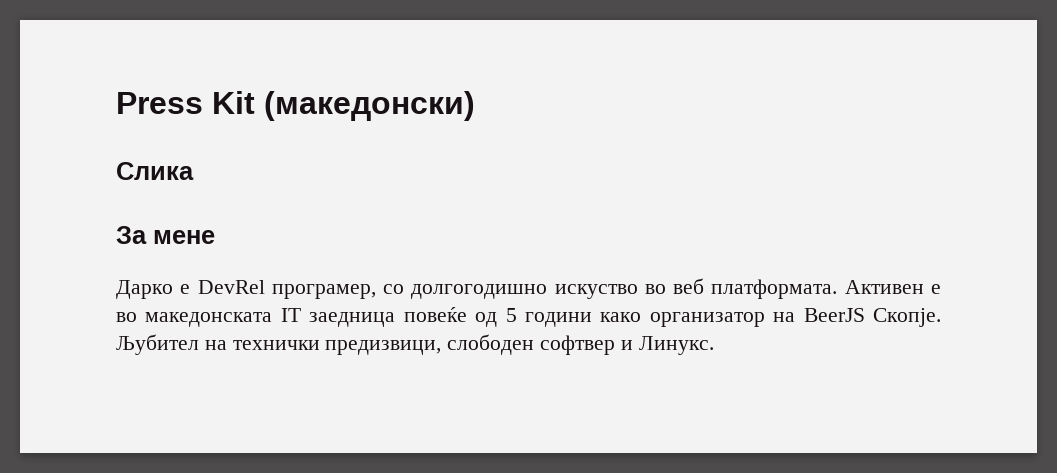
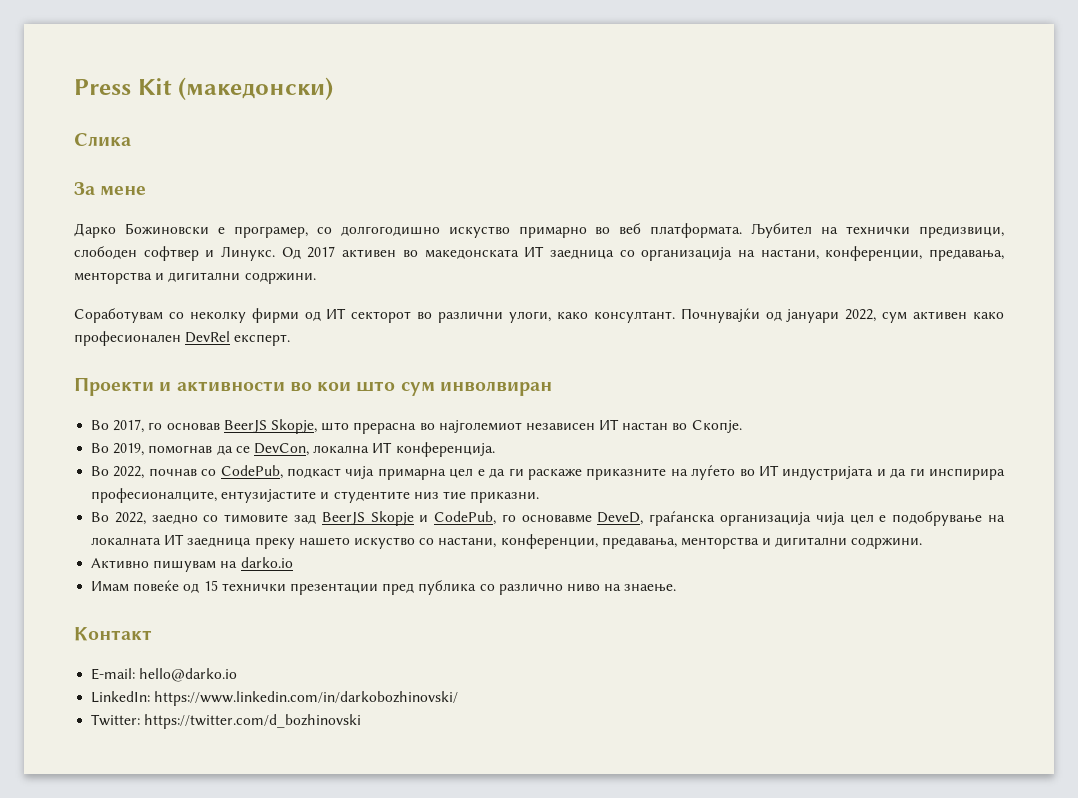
[180,280,265,294] е DevRel -> [124,223,225,235] Божиновски е
(638, 291) none -> [518,226,587,238] примарно
[844,280,941,294] [116,307,941,327] Активен е во македонската IT заедница повеќе од 5 години како организатор на BeerJS Скопје. -> (743, 230) none
(714, 345) none -> [281,246,1004,261] [74,272,316,284] [74,308,1005,323] [74,331,291,346] [74,377,552,396] [91,419,742,434] [91,442,495,457] [91,465,1005,480] [91,488,540,503] [91,511,1006,526] [91,534,923,549] [91,557,293,572] [91,580,677,595] [74,627,152,641] [91,668,238,682] [91,691,459,706] [91,714,362,729] Од 2017 активен во македонската ИТ заедница со организација на настани, конференции, предавања, менторства и дигитални содржини. // Соработувам со неколку фирми од ИТ секторот во различни улоги, како консултант. Почнувајќи од јануари 2022, сум активен како професионален DevRel експерт. // Проекти и активности во кои што сум инволвиран // Во 2017, го основав BeerJS Skopje, што прерасна во најголемиот независен ИТ настан во Скопје. // Во 2019, помогнав да се DevCon, локална ИТ конференција. // Во 2022, почнав со CodePub, подкаст чија примарна цел е да ги раскаже приказните на луѓето во ИТ индустријата и да ги инспирира професионалците, ентузијастите и студентите низ тие приказни. // Во 2022, заедно со тимовите зад BeerJS Skopje и CodePub, го основавме DeveD, граѓанска организација чија цел е подобрување на локалната ИТ заедница преку нашето искуство со настани, конференции, предавања, менторства и дигитални содржини. // Активно пишувам на darko.io // Имам повеќе од 15 технички презентации пред публика со различно ниво на знаење. // Контакт // E-mail: hello@darko.io // LinkedIn: https://www.linkedin.com/in/darkobozhinovski/ // Twitter: https://twitter.com/d_bozhinovski

